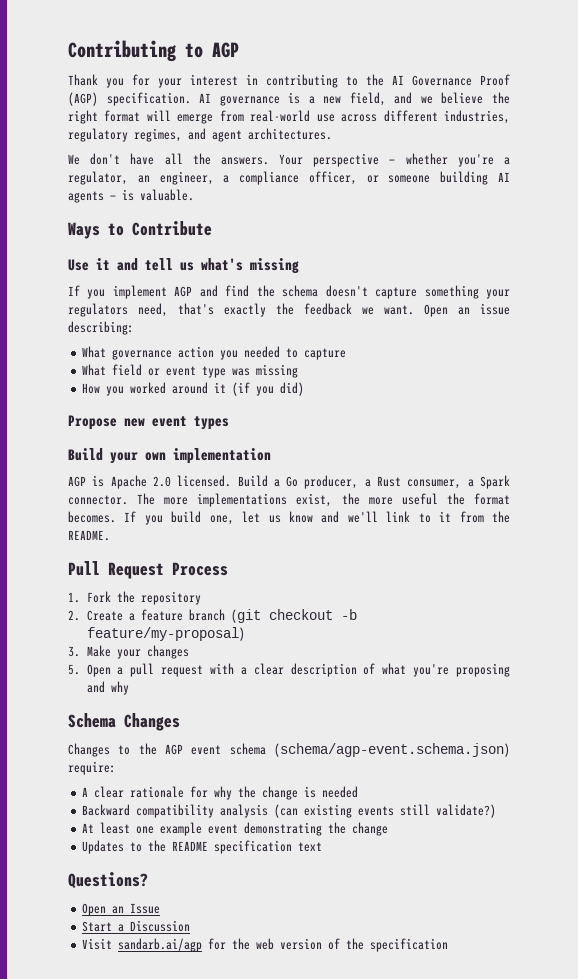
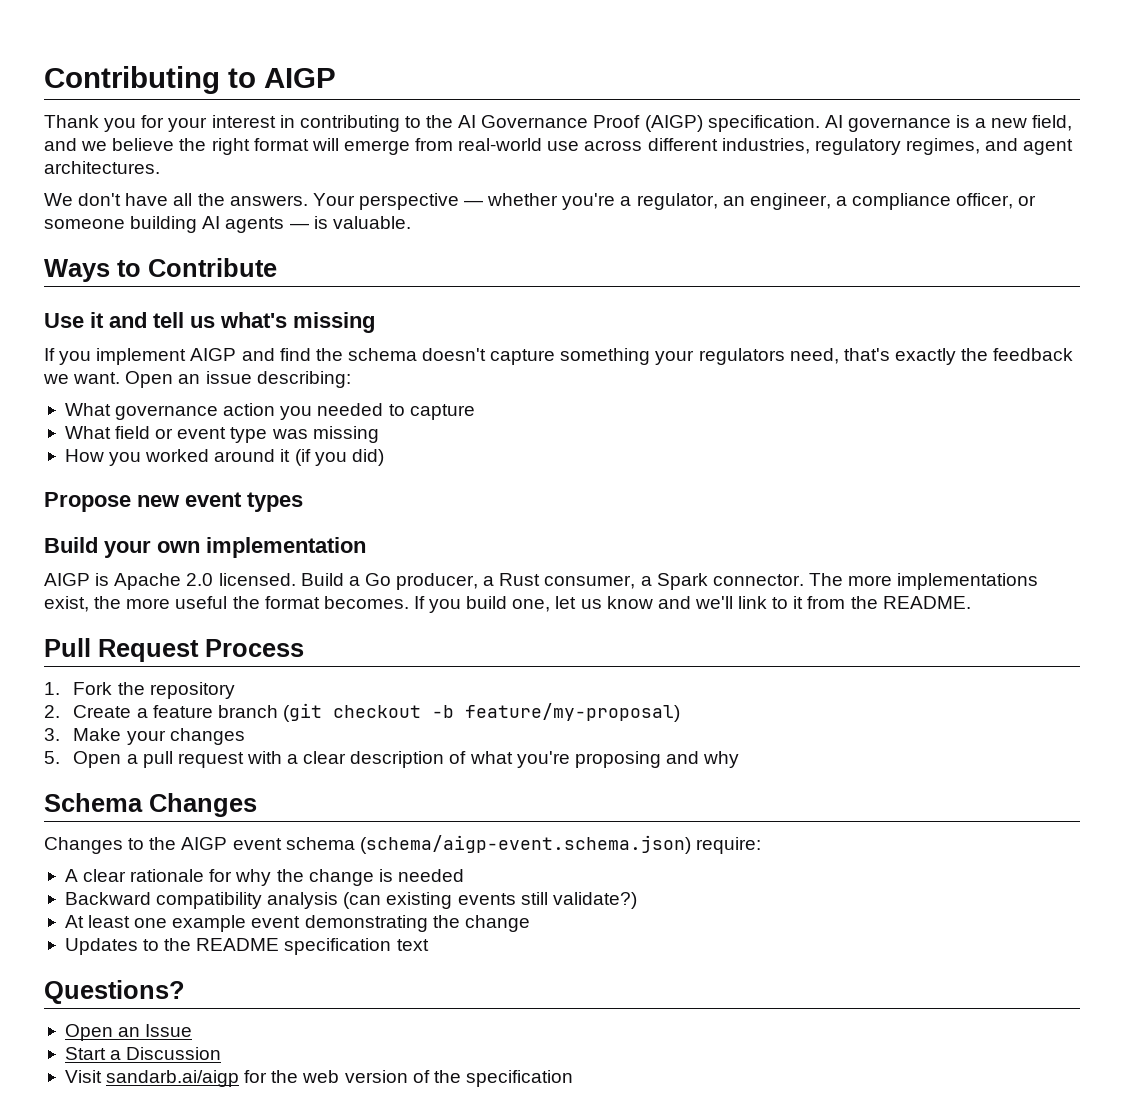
[212,42,239,58] AGP -> [264,68,336,88] AIGP
[68,92,98,106] (AGP) -> [644,115,703,132] (AIGP)
[174,286,193,297] AGP -> [190,348,237,361] AIGP
[68,476,86,487] AGP -> [44,573,90,586] AIGP
[165,744,183,755] AGP -> [181,837,228,850] AIGP
[274,743,510,757] (schema/agp-event.schema.json) -> [359,835,691,854] (schema/aigp-event.schema.json)
[118,938,203,952] sandarb.ai/agp -> [106,1070,240,1087] sandarb.ai/aigp

